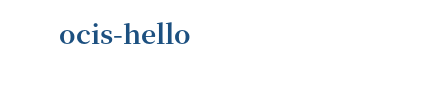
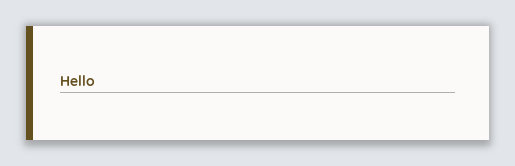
[59,22,191,44] ocis-hello -> [60,75,95,86] Hello

